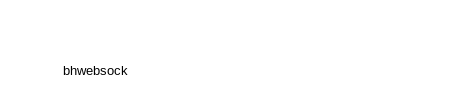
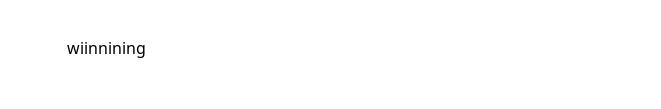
[63,66,128,75] bhwebsock -> [67,42,146,58] wiinnining

